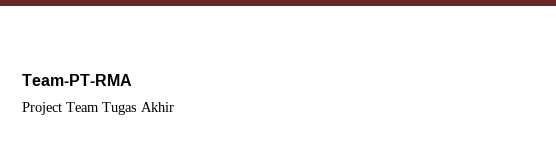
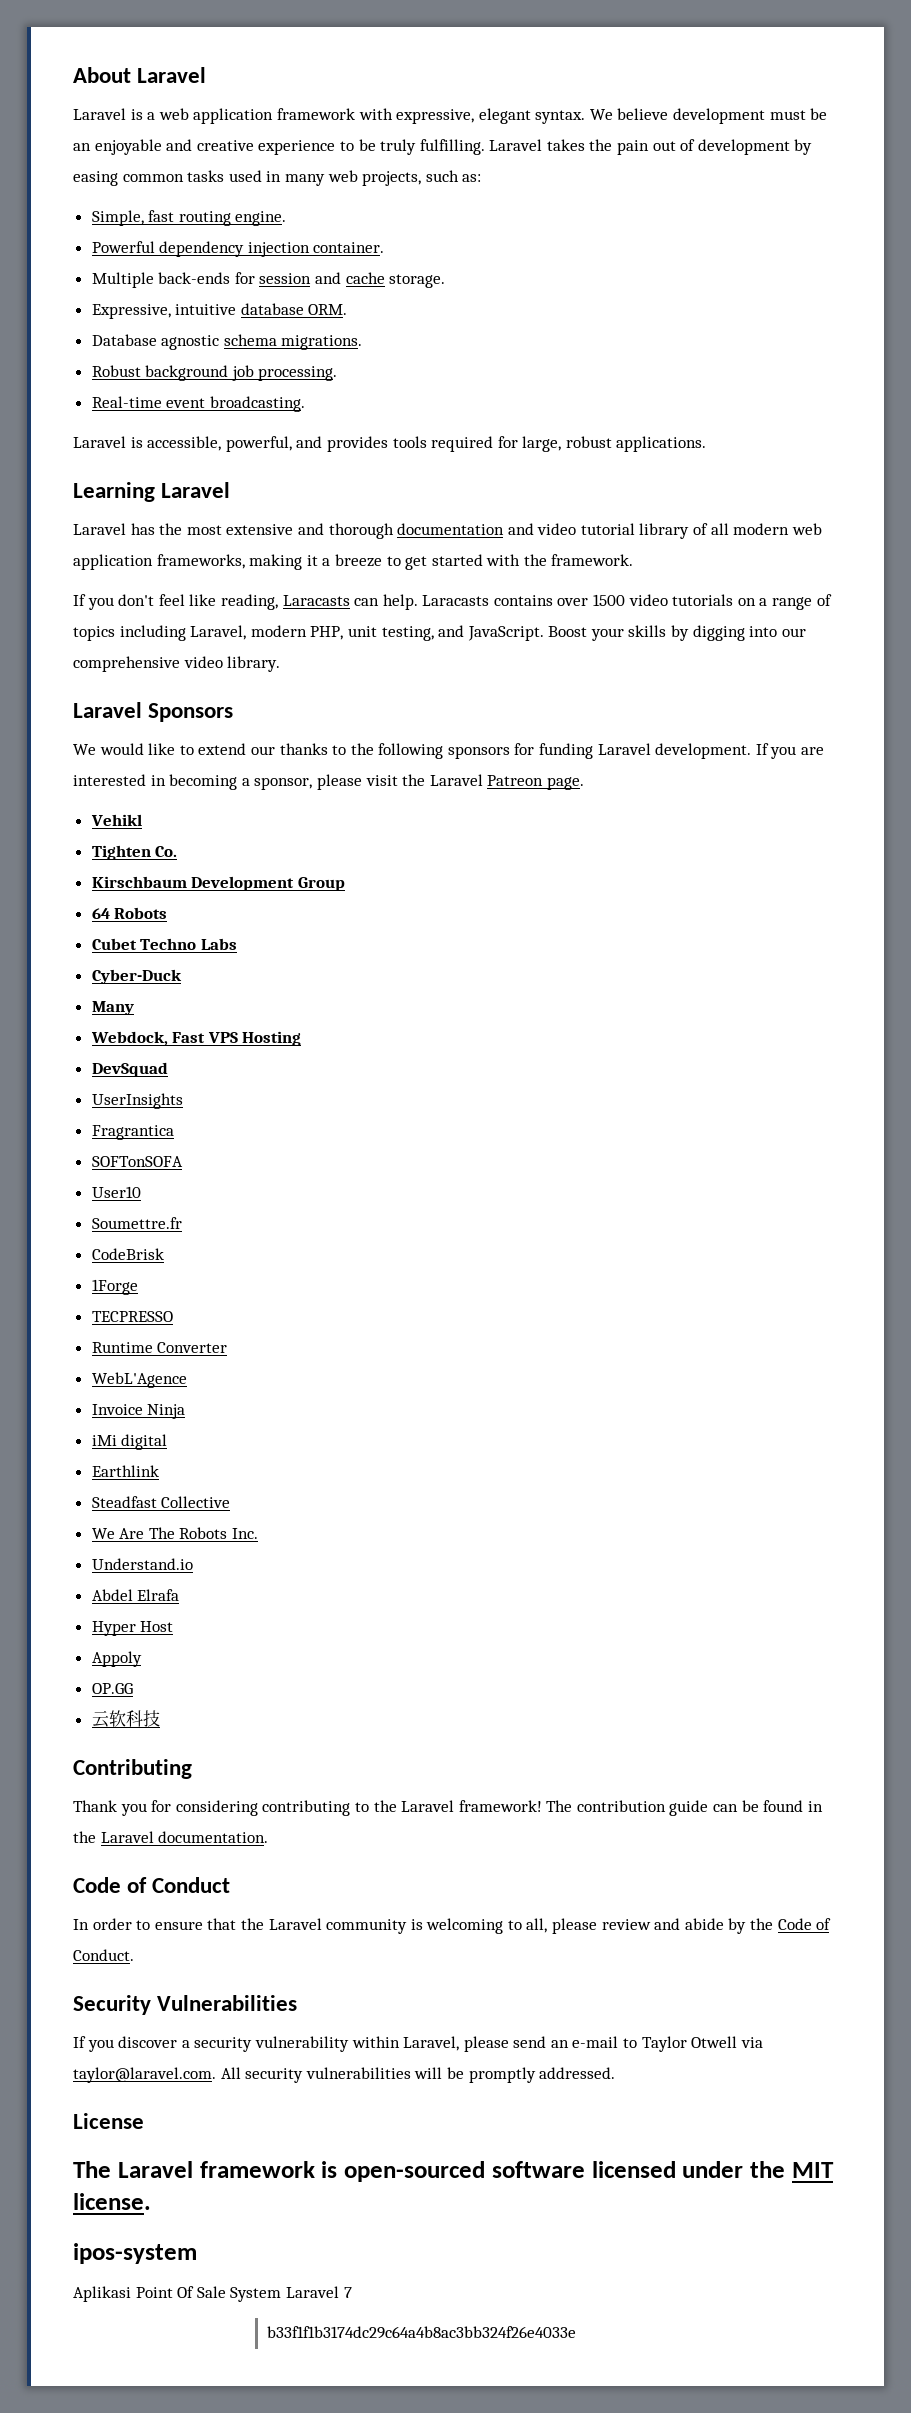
[22,74,132,86] [22,102,174,115] Team-PT-RMA // Project Team Tugas Akhir -> [73,67,207,83] [73,108,828,124] [73,139,813,155] [73,170,482,186] [91,210,287,226] [91,241,385,257] [91,272,446,288] [91,303,348,319] [91,334,363,350] [91,365,338,381] [91,396,305,412] [73,436,707,452] [73,482,231,502] [73,523,822,539] [73,554,634,570] [73,594,832,610] [73,625,806,641] [73,656,281,672] [73,702,234,722] [73,743,825,759] [73,774,584,790] [90,814,142,826] [91,845,178,860] [91,876,345,891] [91,907,168,919] [91,938,237,950] [91,969,182,984] [91,1001,134,1015] [90,1031,302,1046] [91,1062,168,1077] [91,1093,183,1109] [91,1125,174,1140] [91,1156,183,1167] [91,1186,141,1198] [91,1217,182,1229] [91,1248,164,1260] [91,1279,138,1295] [91,1311,173,1322] [91,1342,228,1353] [91,1372,187,1388] [91,1404,186,1419] [91,1434,168,1450] [91,1465,159,1477] [91,1496,231,1508] [91,1527,259,1539] [91,1558,193,1570] [91,1589,180,1601] [91,1621,174,1636] [91,1651,142,1667] [91,1683,133,1694] [91,1710,160,1728] [73,1759,192,1779] [73,1800,823,1816] [73,1831,269,1843] [73,1877,231,1893] [73,1918,832,1934] [73,1949,134,1961] [73,1995,298,2015] [73,2036,763,2052] [73,2067,616,2083] [73,2113,144,2129] [73,2161,834,2182] [73,2193,151,2210] [73,2243,197,2264] [73,2286,352,2302] [267,2326,577,2339] About Laravel // Laravel is a web application framework with expressive, elegant syntax. We believe development must be an enjoyable and creative experience to be truly fulfilling. Laravel takes the pain out of development by easing common tasks used in many web projects, such as: // Simple, fast routing engine. // Powerful dependency injection container. // Multiple back-ends for session and cache storage. // Expressive, intuitive database ORM. // Database agnostic schema migrations. // Robust background job processing. // Real-time event broadcasting. // Laravel is accessible, powerful, and provides tools required for large, robust applications. // Learning Laravel // Laravel has the most extensive and thorough documentation and video tutorial library of all modern web application frameworks, making it a breeze to get started with the framework. // If you don't feel like reading, Laracasts can help. Laracasts contains over 1500 video tutorials on a range of topics including Laravel, modern PHP, unit testing, and JavaScript. Boost your skills by digging into our comprehensive video library. // Laravel Sponsors // We would like to extend our thanks to the following sponsors for funding Laravel development. If you are interested in becoming a sponsor, please visit the Laravel Patreon page. // Vehikl // Tighten Co. // Kirschbaum Development Group // 64 Robots // Cubet Techno Labs // Cyber-Duck // Many // Webdock, Fast VPS Hosting // DevSquad // UserInsights // Fragrantica // SOFTonSOFA // User10 // Soumettre.fr // CodeBrisk // 1Forge // TECPRESSO // Runtime Converter // WebL'Agence // Invoice Ninja // iMi digital // Earthlink // Steadfast Collective // We Are The Robots Inc. // Understand.io // Abdel Elrafa // Hyper Host // Appoly // OP.GG // 云软科技 // Contributing // Thank you for considering contributing to the Laravel framework! The contribution guide can be found in the Laravel documentation. // Code of Conduct // In order to ensure that the Laravel community is welcoming to all, please review and abide by the Code of Conduct. // Security Vulnerabilities // If you discover a security vulnerability within Laravel, please send an e-mail to Taylor Otwell via taylor@laravel.com. All security vulnerabilities will be promptly addressed. // License // The Laravel framework is open-sourced software licensed under the MIT license. // ipos-system // Aplikasi Point Of Sale System Laravel 7 // b33f1f1b3174dc29c64a4b8ac3bb324f26e4033e

